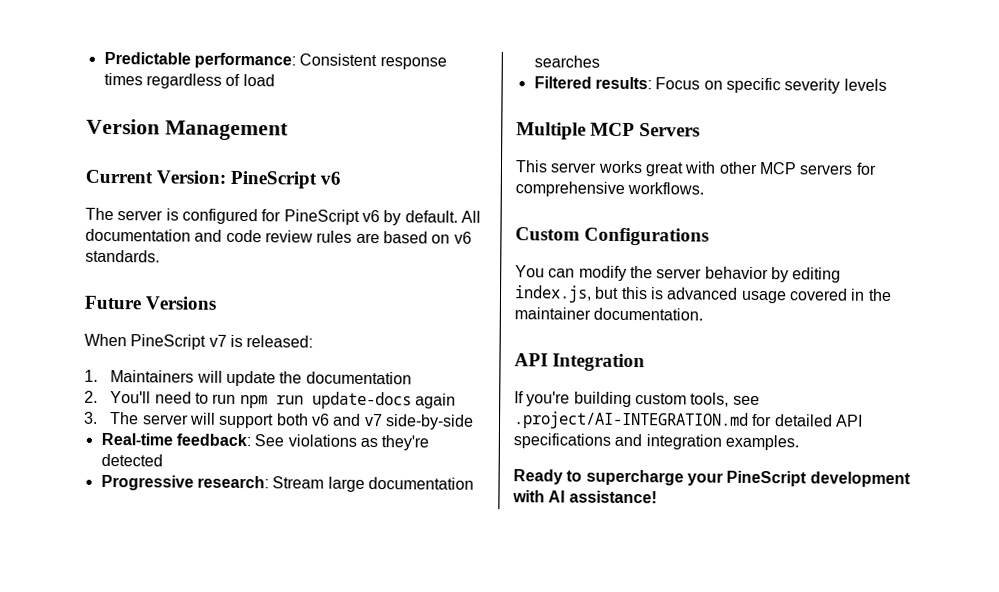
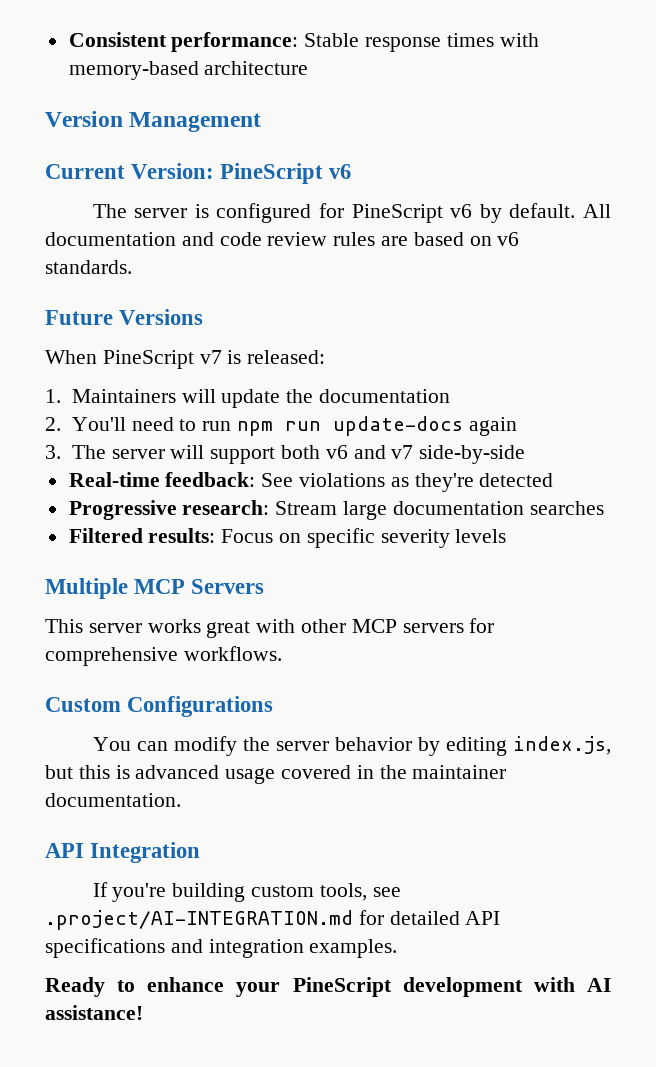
[103,51,447,70] [103,72,275,89] Predictable performance: Consistent response times regardless of load -> [68,32,539,52] [68,61,309,80] Consistent performance: Stable response times with memory-based architecture
[585,469,684,486] supercharge -> [147,977,225,992] enhance

